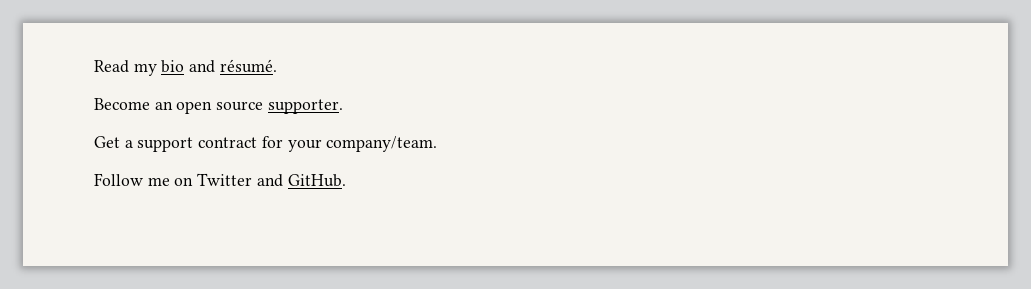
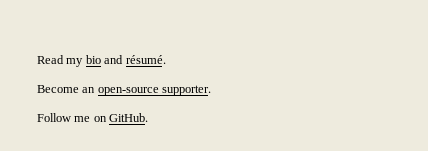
[176,101,264,114] open source -> [97,87,159,96] open-source
[94,136,438,152] // Get a support contract for your company/team. -> (212, 90) none
[197,173,283,187] Twitter and -> (107, 119) none

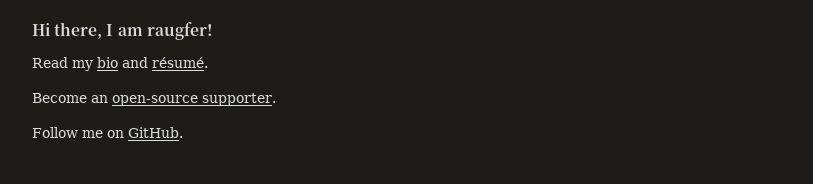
(37, 59) none -> [32,22,213,40] Hi there, I am raugfer! //

